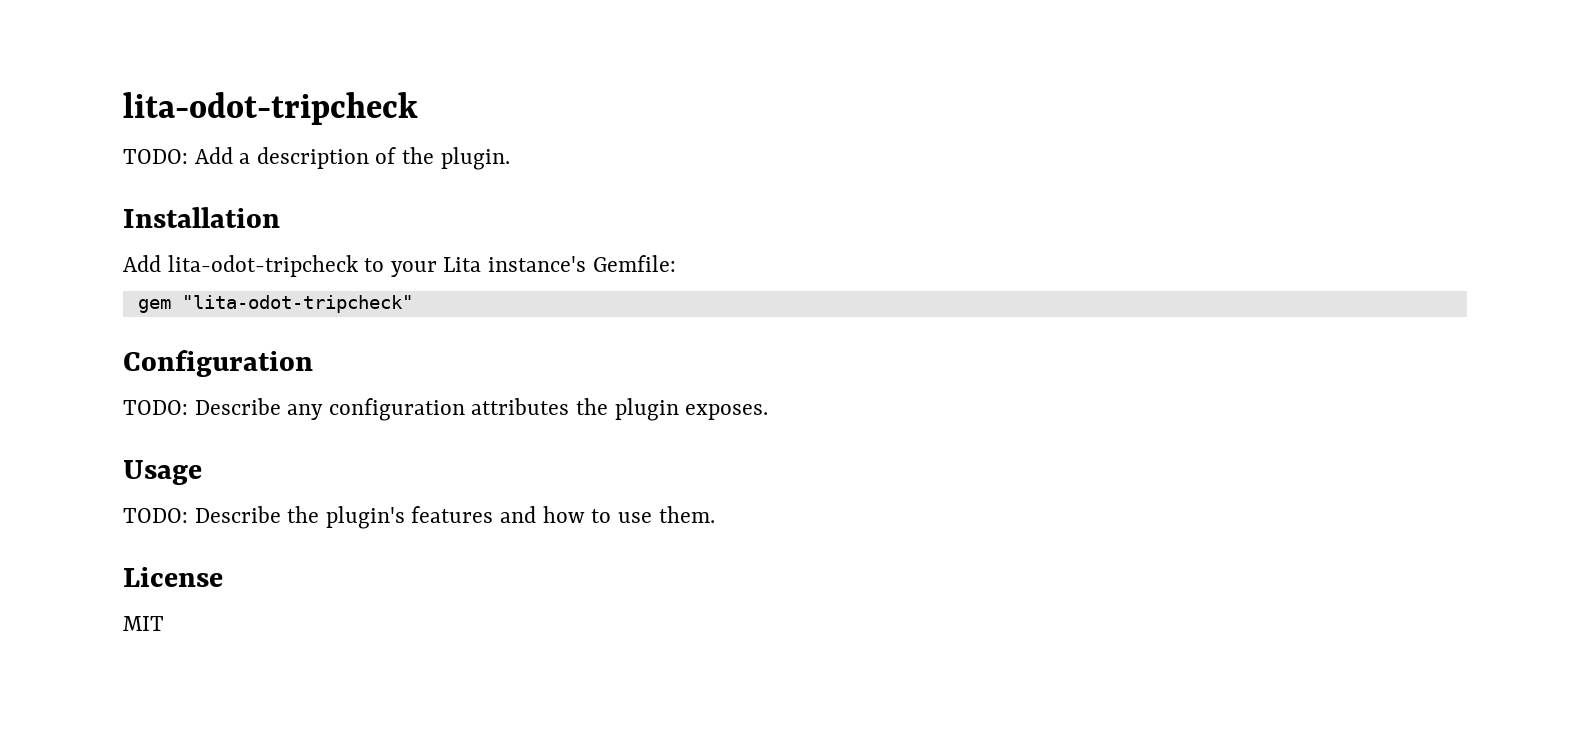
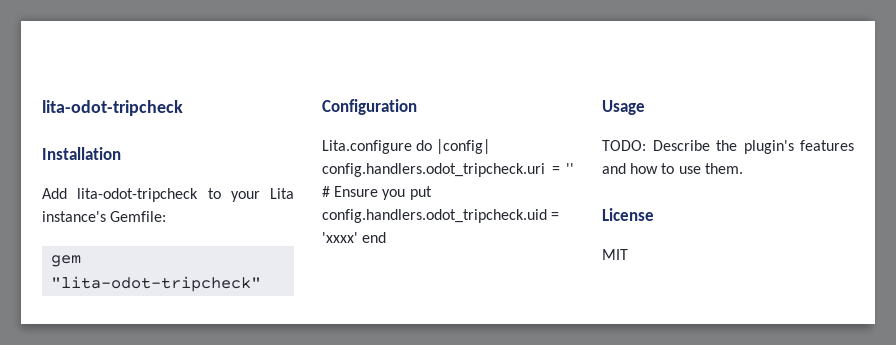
[123,92,418,125] [123,147,510,170] lita-odot-tripcheck // TODO: Add a description of the plugin. -> [42,100,183,116] lita-odot-tripcheck
[123,398,769,421] TODO: Describe any configuration attributes the plugin exposes. -> [322,139,491,154] [322,163,574,177] [322,186,432,200] [322,209,560,223] [322,232,387,243] Lita.configure do |config| config.handlers.odot_tripcheck.uri = '' # Ensure you put config.handlers.odot_tripcheck.uid = 'xxxx' end

